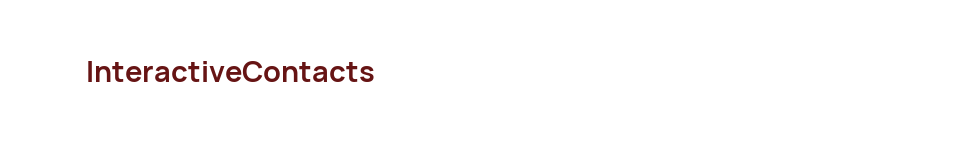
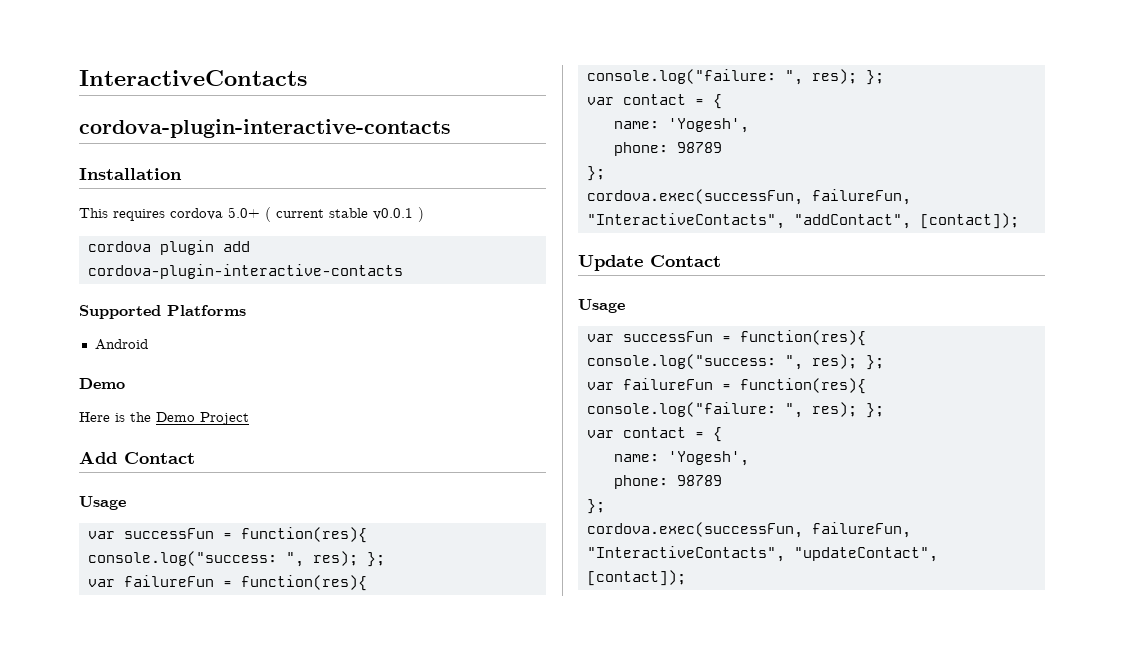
(375, 71) none -> [79,119,451,138] [79,168,182,180] [79,207,424,222] [87,240,250,255] [87,264,403,279] [79,305,246,319] [94,339,148,350] [79,378,125,389] [79,412,249,425] [79,451,195,464] [79,496,126,510] [87,527,367,543] [87,551,385,567] [87,575,367,591] [586,69,884,85] [586,94,722,109] [613,118,749,133] [613,142,722,156] [586,166,605,181] [586,189,911,205] [586,213,1019,229] [578,255,721,271] [578,299,625,313] [586,330,866,346] [586,354,884,370] [586,378,866,394] [586,402,884,418] [586,427,722,442] [613,451,749,466] [613,475,722,489] [586,499,605,514] [586,522,911,538] [586,546,938,562] [586,570,686,586] // cordova-plugin-interactive-contacts // Installation // This requires cordova 5.0+ ( current stable v0.0.1 ) // cordova plugin add cordova-plugin-interactive-contacts // Supported Platforms // Android // Demo // Here is the Demo Project // Add Contact // Usage // var successFun = function(res){ console.log("success: ", res); }; // var failureFun = function(res){ console.log("failure: ", res); }; // var contact = { // name: 'Yogesh', // phone: 98789 // }; // cordova.exec(successFun, failureFun, "InteractiveContacts", "addContact", [contact]); // Update Contact // Usage // var successFun = function(res){ console.log("success: ", res); }; // var failureFun = function(res){ console.log("failure: ", res); }; // var contact = { // name: 'Yogesh', // phone: 98789 // }; // cordova.exec(successFun, failureFun, "InteractiveContacts", "updateContact", [contact]);

